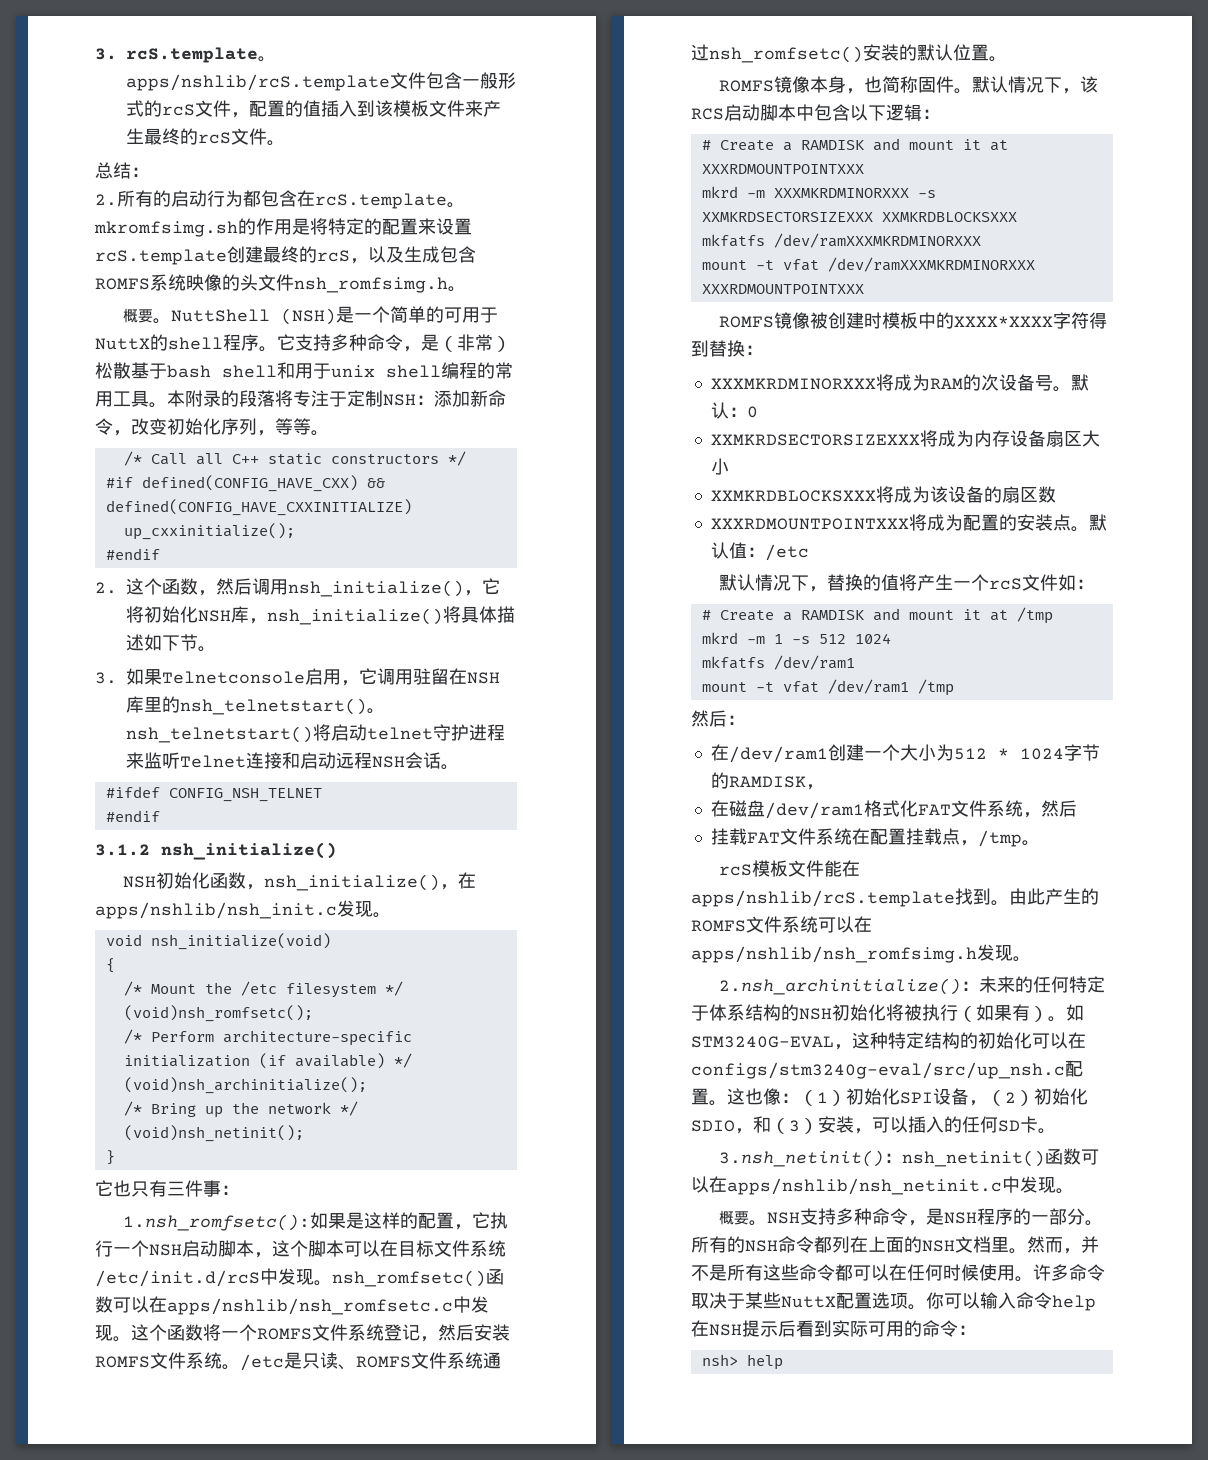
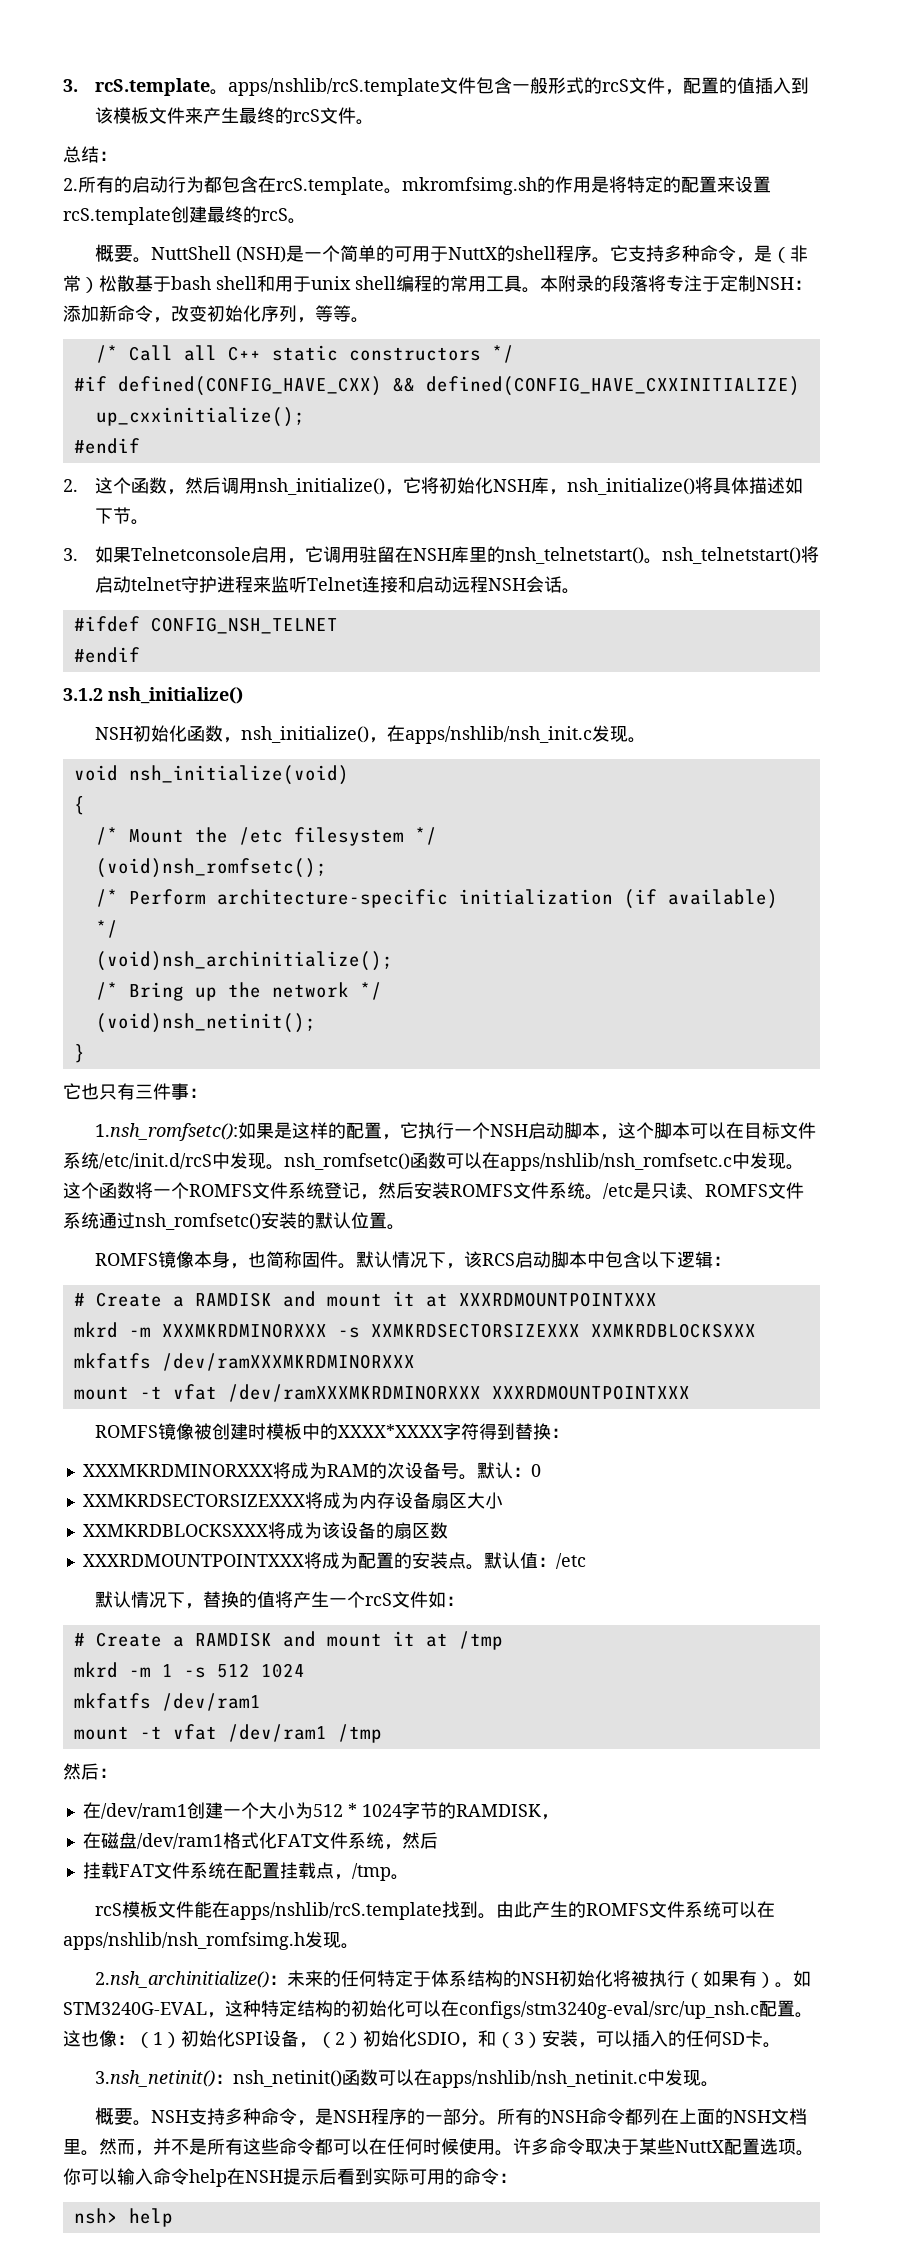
[350,246,476,264] [95,274,448,293] ，以及生成包含ROMFS系统映像的头文件nsh_romfsimg.h -> (288, 214) none

